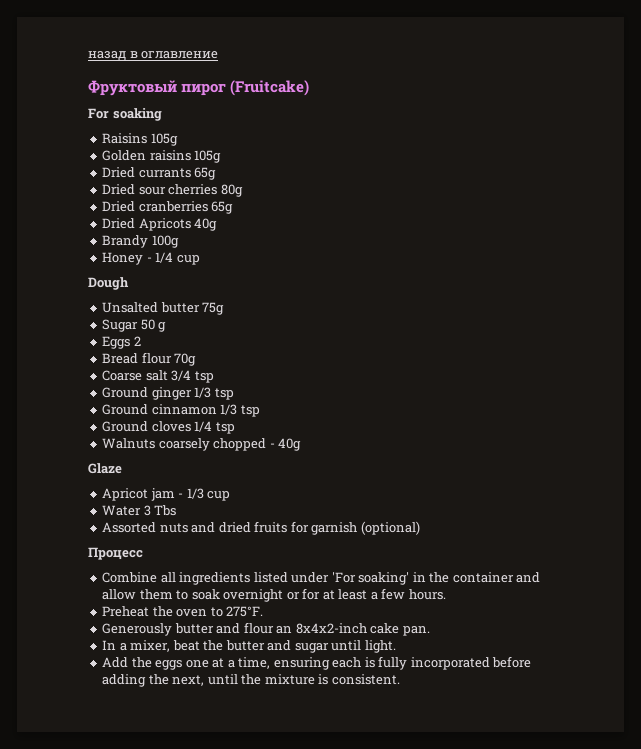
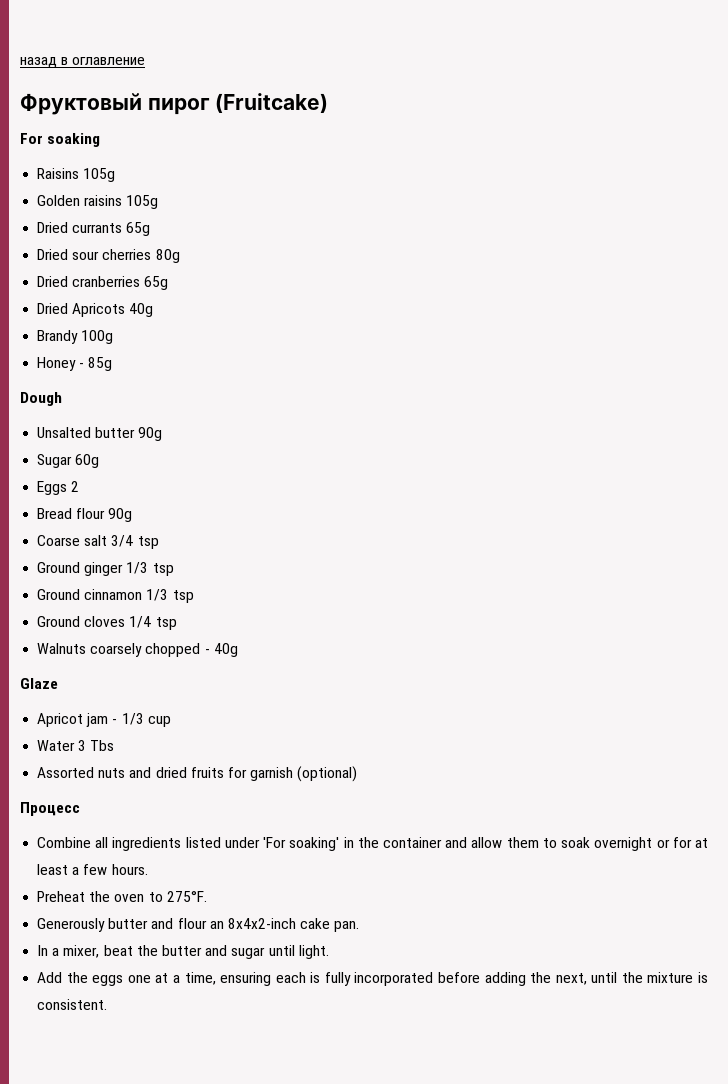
[155,252,200,265] 1/4 cup -> [88,357,113,371] 85g
[202,302,225,315] 75g -> [138,427,163,441] 90g
[140,319,167,332] 50 g -> [75,454,100,468] 60g
[174,353,197,366] 70g -> [108,508,133,522] 90g

